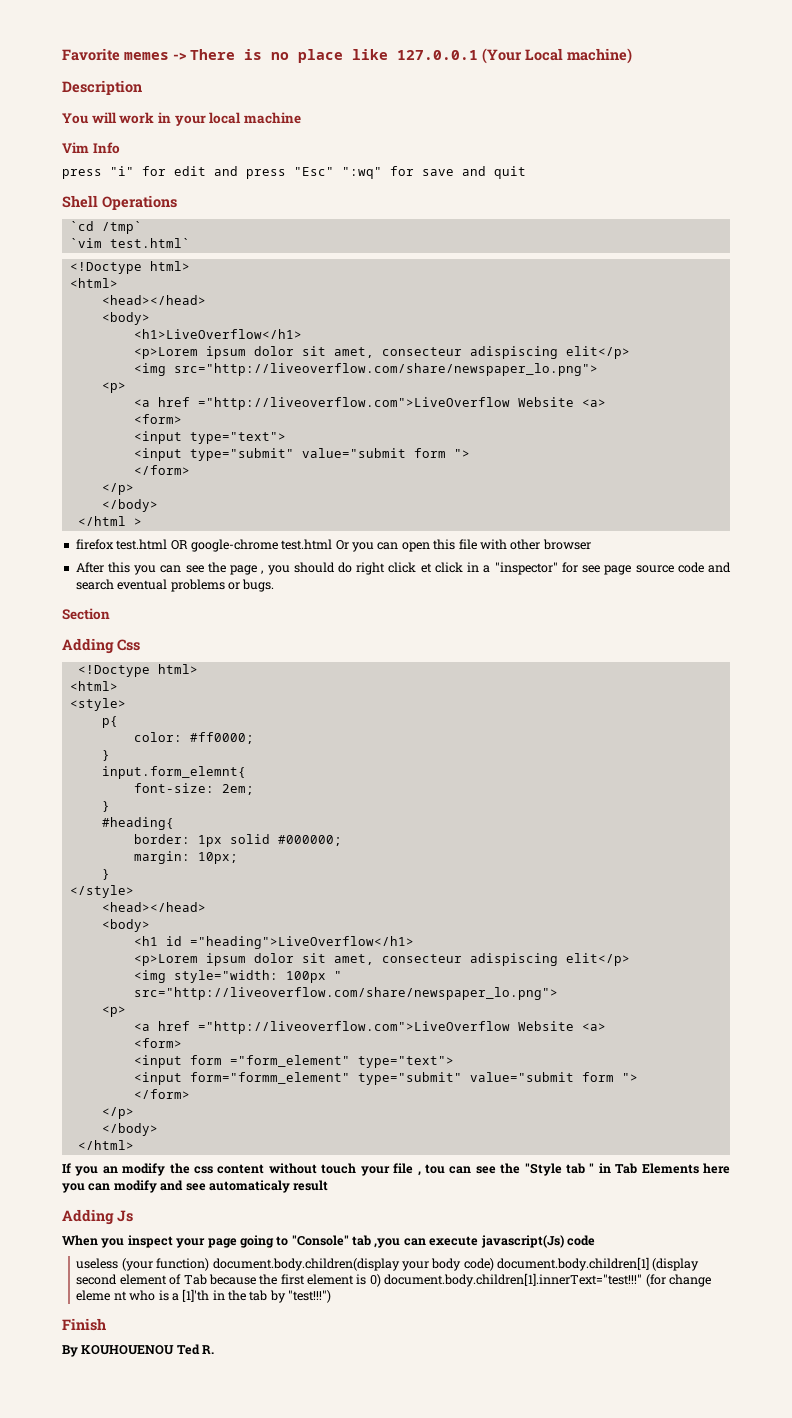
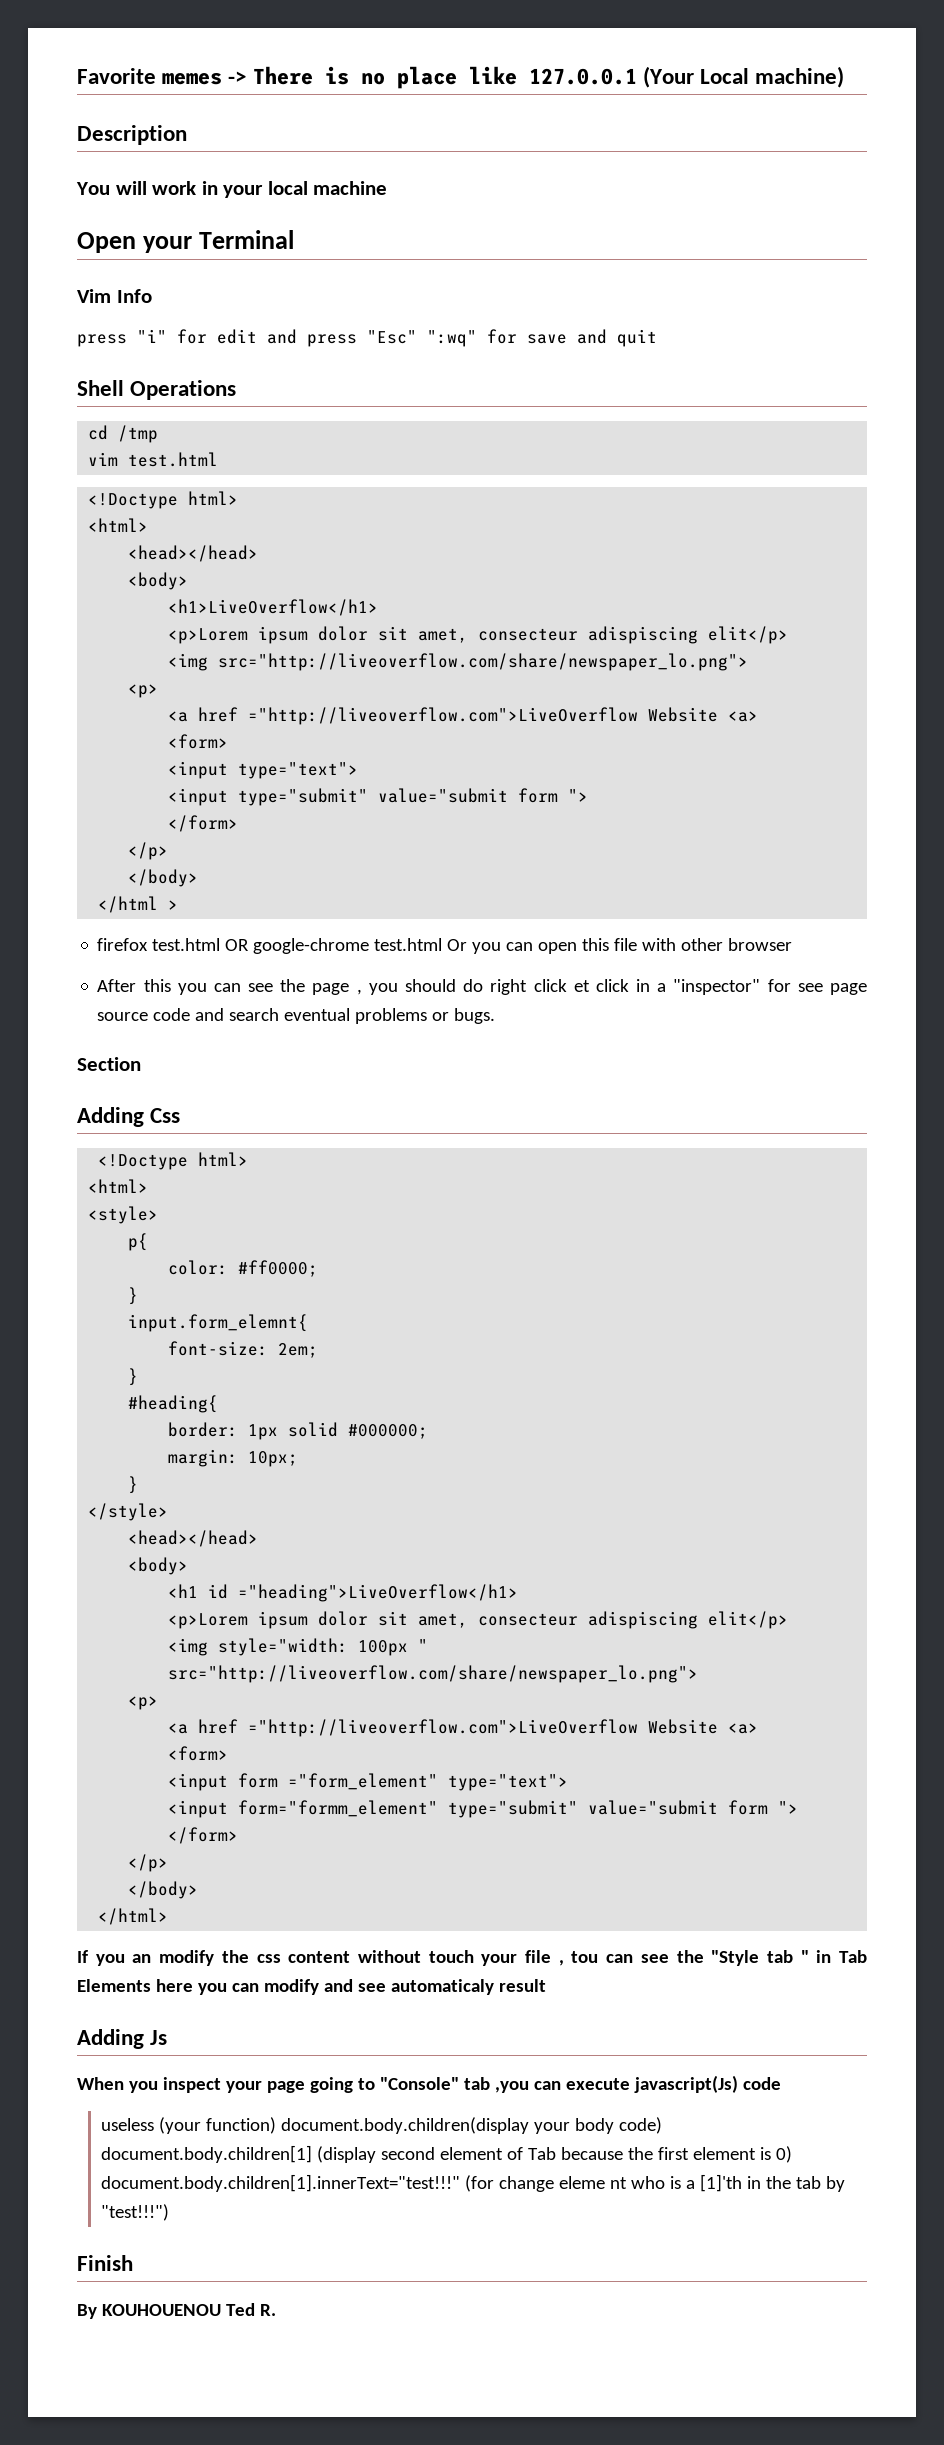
(301, 118) none -> [77,230,295,253] // Open your Terminal
[69,221,142,234] [69,238,190,248] `cd /tmp` // `vim test.html` -> [88,425,159,443] [88,452,219,467] cd /tmp // vim test.html

